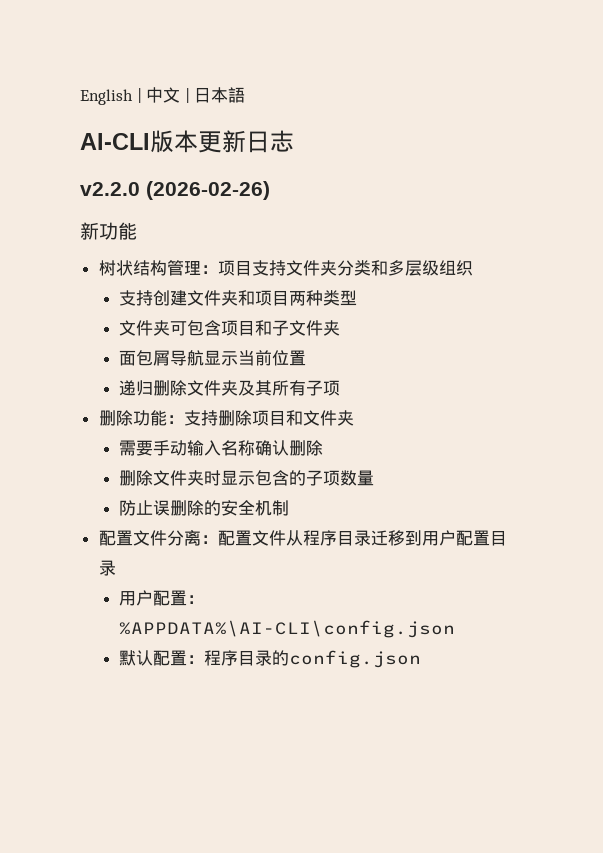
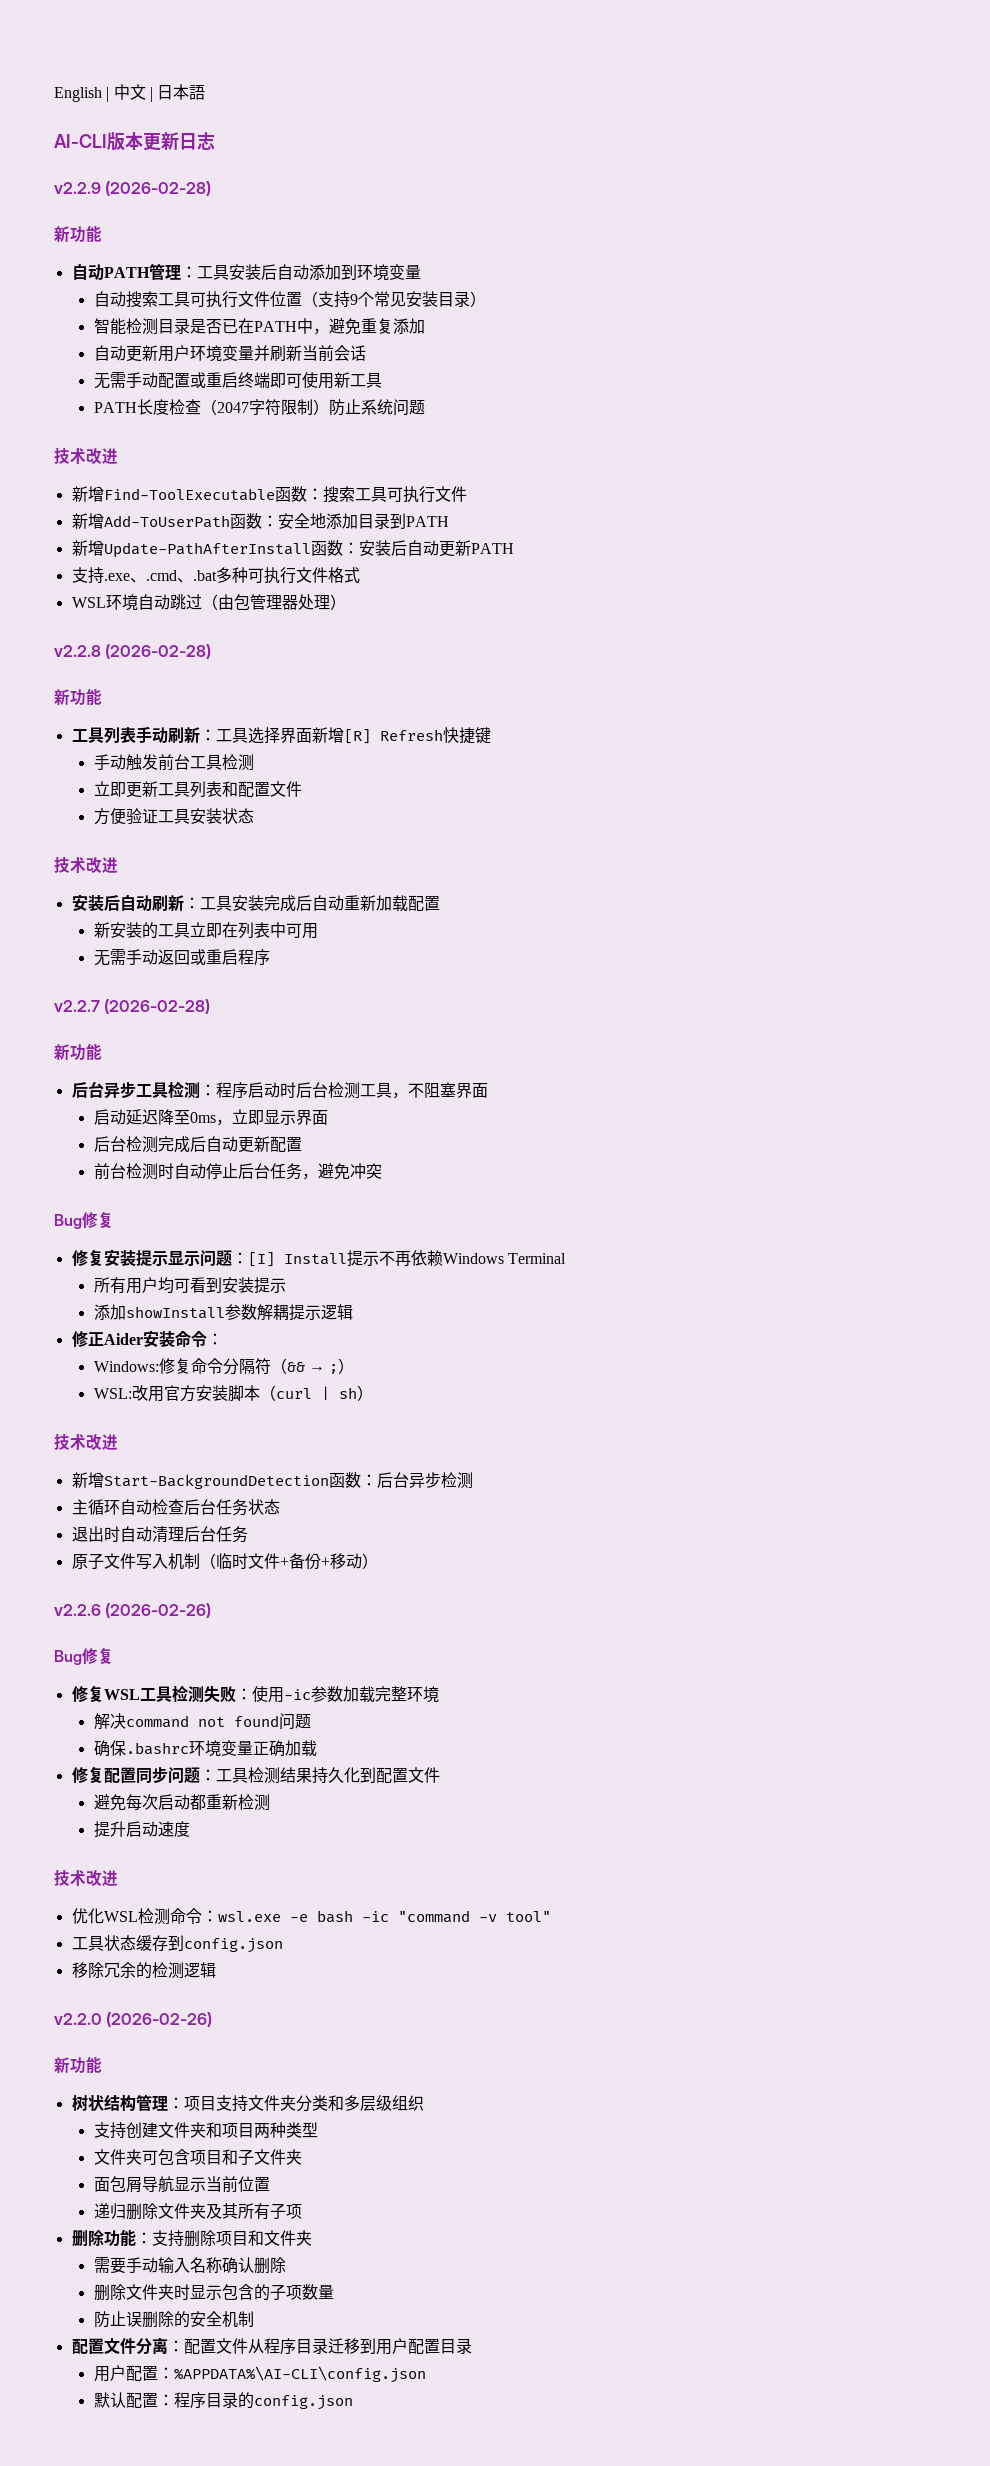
(294, 141) none -> [54,181,212,196] [54,225,102,243] [71,263,421,281] [93,291,486,308] [93,318,425,335] [93,345,366,362] [93,372,382,389] [93,399,425,416] [54,447,118,465] [71,486,467,503] [71,513,449,529] [71,540,514,558] [71,567,360,584] [71,594,346,611] [54,644,212,659] [54,688,102,706] [71,726,491,744] [93,754,254,771] [93,781,302,798] [93,808,254,825] [54,856,118,874] [71,894,440,912] [93,922,318,939] [93,949,270,966] [54,999,211,1014] [54,1043,102,1061] [71,1081,488,1099] [93,1109,328,1126] [93,1136,302,1153] [93,1163,382,1180] [54,1211,114,1229] [71,1249,566,1267] [93,1277,286,1294] [93,1304,353,1321] [71,1330,223,1348] [93,1358,355,1375] [93,1385,373,1402] [54,1433,118,1451] [71,1472,473,1489] [71,1499,280,1516] [71,1526,248,1543] [71,1553,378,1570] [54,1603,212,1618] [54,1647,114,1665] [71,1685,439,1703] [93,1713,311,1730] [93,1740,317,1757] [71,1766,440,1784] [93,1794,270,1811] [93,1821,190,1838] [54,1869,118,1887] [71,1908,551,1925] [71,1935,283,1953] [71,1962,216,1979] // v2.2.9 (2026-02-28) // 新功能 // 自动PATH管理：工具安装后自动添加到环境变量 // 自动搜索工具可执行文件位置（支持9个常见安装目录） // 智能检测目录是否已在PATH中，避免重复添加 // 自动更新用户环境变量并刷新当前会话 // 无需手动配置或重启终端即可使用新工具 // PATH长度检查（2047字符限制）防止系统问题 // 技术改进 // 新增Find-ToolExecutable函数：搜索工具可执行文件 // 新增Add-ToUserPath函数：安全地添加目录到PATH // 新增Update-PathAfterInstall函数：安装后自动更新PATH // 支持.exe、.cmd、.bat多种可执行文件格式 // WSL环境自动跳过（由包管理器处理） // v2.2.8 (2026-02-28) // 新功能 // 工具列表手动刷新：工具选择界面新增[R] Refresh快捷键 // 手动触发前台工具检测 // 立即更新工具列表和配置文件 // 方便验证工具安装状态 // 技术改进 // 安装后自动刷新：工具安装完成后自动重新加载配置 // 新安装的工具立即在列表中可用 // 无需手动返回或重启程序 // v2.2.7 (2026-02-28) // 新功能 // 后台异步工具检测：程序启动时后台检测工具，不阻塞界面 // 启动延迟降至0ms，立即显示界面 // 后台检测完成后自动更新配置 // 前台检测时自动停止后台任务，避免冲突 // Bug修复 // 修复安装提示显示问题：[I] Install提示不再依赖Windows Terminal // 所有用户均可看到安装提示 // 添加showInstall参数解耦提示逻辑 // 修正Aider安装命令： // Windows:修复命令分隔符（&& → ;） // WSL:改用官方安装脚本（curl | sh） // 技术改进 // 新增Start-BackgroundDetection函数：后台异步检测 // 主循环自动检查后台任务状态 // 退出时自动清理后台任务 // 原子文件写入机制（临时文件+备份+移动） // v2.2.6 (2026-02-26) // Bug修复 // 修复WSL工具检测失败：使用-ic参数加载完整环境 // 解决command not found问题 // 确保.bashrc环境变量正确加载 // 修复配置同步问题：工具检测结果持久化到配置文件 // 避免每次启动都重新检测 // 提升启动速度 // 技术改进 // 优化WSL检测命令：wsl.exe -e bash -ic "command -v tool" // 工具状态缓存到config.json // 移除冗余的检测逻辑

